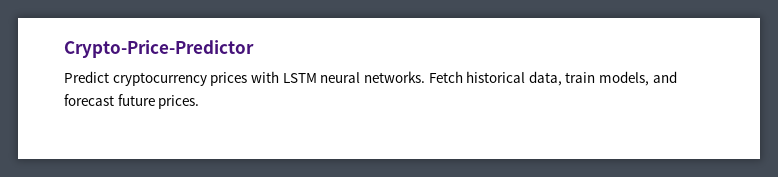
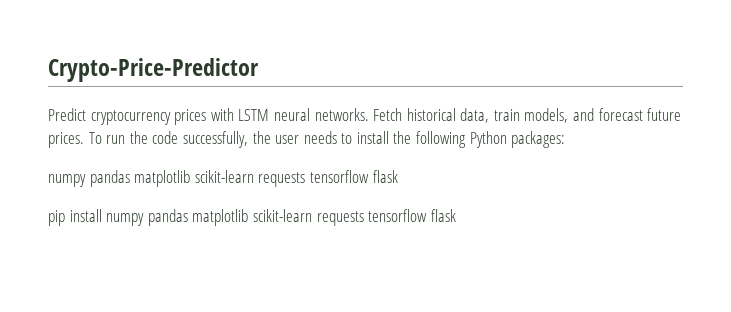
(200, 102) none -> [88,131,566,148] [48,170,398,187] [48,209,456,226] To run the code successfully, the user needs to install the following Python packages: // numpy pandas matplotlib scikit-learn requests tensorflow flask // pip install numpy pandas matplotlib scikit-learn requests tensorflow flask

